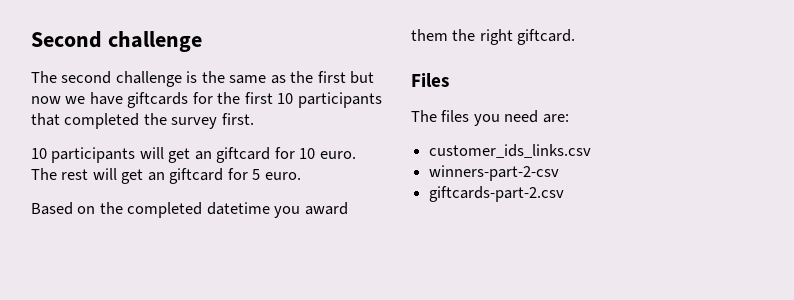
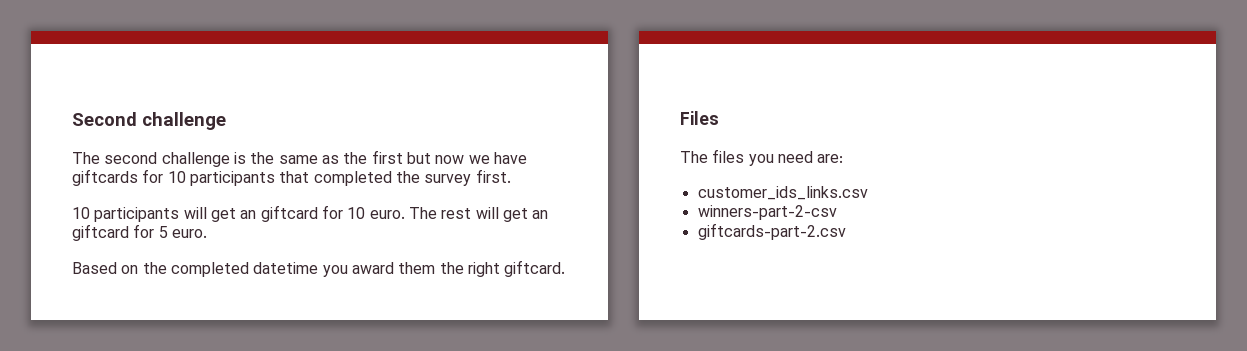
[217,92,273,104] the first -> (164, 176) none

